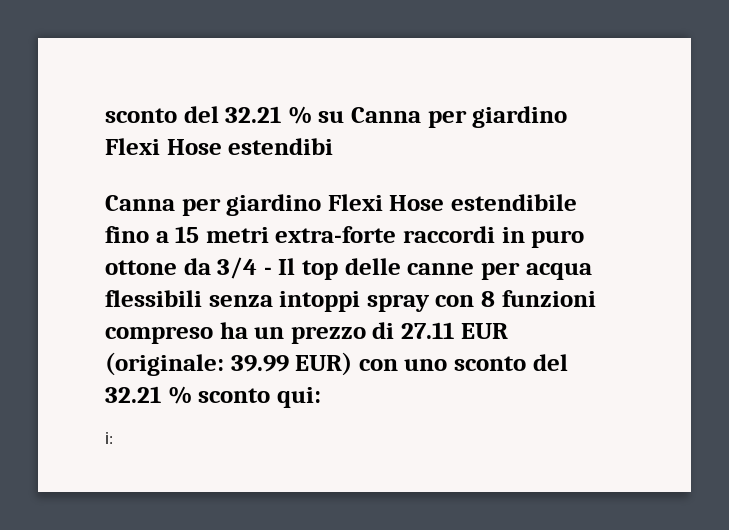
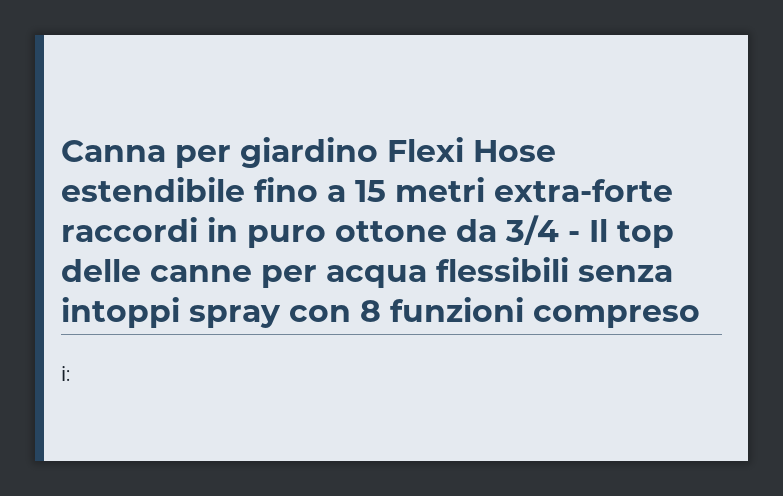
[105,106,568,128] [105,138,334,155] sconto del 32.21 % su Canna per giardino Flexi Hose estendibi // -> (61, 151) none
[219,322,508,344] [105,352,568,376] [105,386,321,408] ha un prezzo di 27.11 EUR (originale: 39.99 EUR) con uno sconto del 32.21 % sconto qui: -> (700, 316) none

